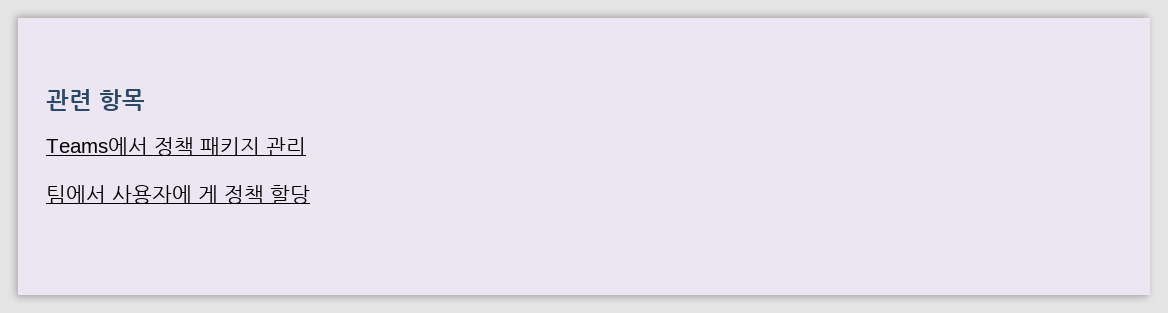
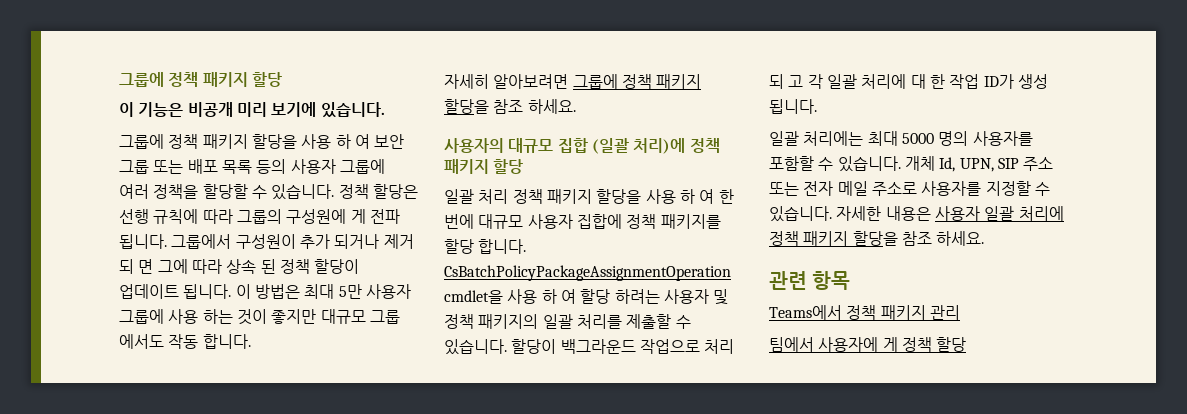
(46, 100) none -> [119,72,282,87] [119,102,385,118] [119,134,405,149] [119,159,385,174] [119,184,418,200] [119,209,400,224] [119,234,414,249] [119,259,360,274] [119,284,411,299] [119,309,400,325] [119,334,251,349] [444,74,702,89] [444,99,576,114] [444,138,720,154] [444,159,524,174] [444,189,734,204] [444,214,721,229] [444,239,527,254] [444,265,731,281] [444,289,729,305] [444,314,691,329] [444,339,735,355] [769,74,1048,89] [769,99,817,114] [769,131,1033,146] [769,156,1054,172] [769,181,1050,196] [769,206,1064,222] [769,231,985,246] 그룹에 정책 패키지 할당 // 이 기능은 비공개 미리 보기에 있습니다. // 그룹에 정책 패키지 할당을 사용 하 여 보안 그룹 또는 배포 목록 등의 사용자 그룹에 여러 정책을 할당할 수 있습니다. 정책 할당은 선행 규칙에 따라 그룹의 구성원에 게 전파 됩니다. 그룹에서 구성원이 추가 되거나 제거 되 면 그에 따라 상속 된 정책 할당이 업데이트 됩니다. 이 방법은 최대 5만 사용자 그룹에 사용 하는 것이 좋지만 대규모 그룹 에서도 작동 합니다. // 자세히 알아보려면 그룹에 정책 패키지 할당을 참조 하세요. // 사용자의 대규모 집합 (일괄 처리)에 정책 패키지 할당 // 일괄 처리 정책 패키지 할당을 사용 하 여 한 번에 대규모 사용자 집합에 정책 패키지를 할당 합니다. CsBatchPolicyPackageAssignmentOperation cmdlet을 사용 하 여 할당 하려는 사용자 및 정책 패키지의 일괄 처리를 제출할 수 있습니다. 할당이 백그라운드 작업으로 처리 되 고 각 일괄 처리에 대 한 작업 ID가 생성 됩니다. // 일괄 처리에는 최대 5000 명의 사용자를 포함할 수 있습니다. 개체 Id, UPN, SIP 주소 또는 전자 메일 주소로 사용자를 지정할 수 있습니다. 자세한 내용은 사용자 일괄 처리에 정책 패키지 할당을 참조 하세요. //

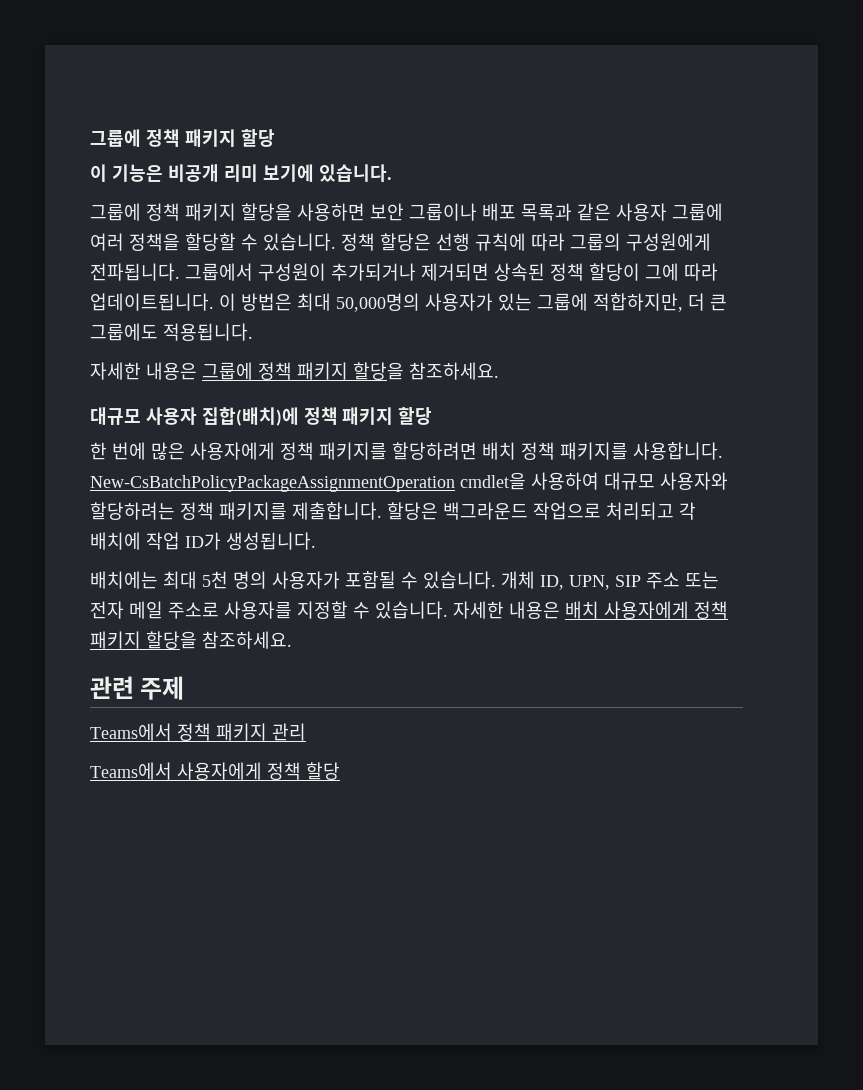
[236,102,267,117] 미리 -> [224,164,258,182] 리미
[301,134,405,149] [119,159,287,174] 사용 하 여 보안 그룹 또는 배포 목록 등의 -> [297,203,611,221] 사용하면 보안 그룹이나 배포 목록과 같은
[286,209,400,224] [119,234,414,249] [119,259,360,274] [119,284,411,299] [119,309,400,325] [119,334,251,349] [444,74,702,89] [444,99,576,114] [444,138,720,154] [444,159,524,174] [444,189,734,204] [444,214,721,229] [444,239,527,254] [444,265,731,281] [444,289,729,305] [444,314,691,329] [444,339,735,355] [769,74,1048,89] [769,99,817,114] [769,131,1033,146] [769,156,814,171] 구성원에 게 전파 됩니다. 그룹에서 구성원이 추가 되거나 제거 되 면 그에 따라 상속 된 정책 할당이 업데이트 됩니다. 이 방법은 최대 5만 사용자 그룹에 사용 하는 것이 좋지만 대규모 그룹 에서도 작동 합니다. // 자세히 알아보려면 그룹에 정책 패키지 할당을 참조 하세요. // 사용자의 대규모 집합 (일괄 처리)에 정책 패키지 할당 // 일괄 처리 정책 패키지 할당을 사용 하 여 한 번에 대규모 사용자 집합에 정책 패키지를 할당 합니다. CsBatchPolicyPackageAssignmentOperation cmdlet을 사용 하 여 할당 하려는 사용자 및 정책 패키지의 일괄 처리를 제출할 수 있습니다. 할당이 백그라운드 작업으로 처리 되 고 각 일괄 처리에 대 한 작업 ID가 생성 됩니다. // 일괄 처리에는 최대 5000 명의 사용자를 포함할 -> [626,233,711,251] [90,263,718,281] [90,293,727,312] [90,323,253,341] [90,362,499,380] [90,407,433,426] [90,442,723,460] [90,472,728,492] [90,502,696,520] [90,532,316,550] [90,571,396,589] 구성원에게 전파됩니다. 그룹에서 구성원이 추가되거나 제거되면 상속된 정책 할당이 그에 따라 업데이트됩니다. 이 방법은 최대 50,000명의 사용자가 있는 그룹에 적합하지만, 더 큰 그룹에도 적용됩니다. // 자세한 내용은 그룹에 정책 패키지 할당을 참조하세요. // 대규모 사용자 집합(배치)에 정책 패키지 할당 // 한 번에 많은 사용자에게 정책 패키지를 할당하려면 배치 정책 패키지를 사용합니다. New-CsBatchPolicyPackageAssignmentOperation cmdlet을 사용하여 대규모 사용자와 할당하려는 정책 패키지를 제출합니다. 할당은 백그라운드 작업으로 처리되고 각 배치에 작업 ID가 생성됩니다. // 배치에는 최대 5천 명의 사용자가 포함될
[939,157,956,172] Id, -> [540,575,564,590] ID,
[934,206,1064,221] [769,231,985,246] 사용자 일괄 처리에 정책 패키지 할당을 참조 하세요. -> [565,601,728,619] [90,631,292,649] 배치 사용자에게 정책 패키지 할당을 참조하세요.
[812,271,851,290] 항목 -> [140,676,185,700] 주제
[769,337,898,352] 팀에서 사용자에 게 -> [90,762,262,780] Teams에서 사용자에게

